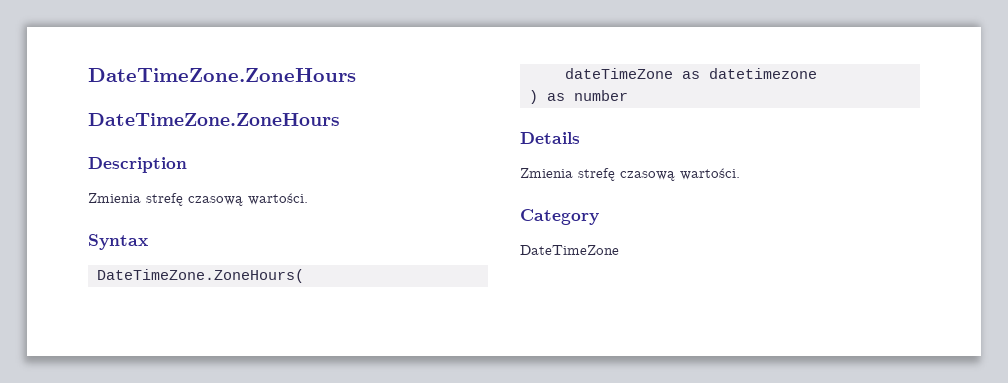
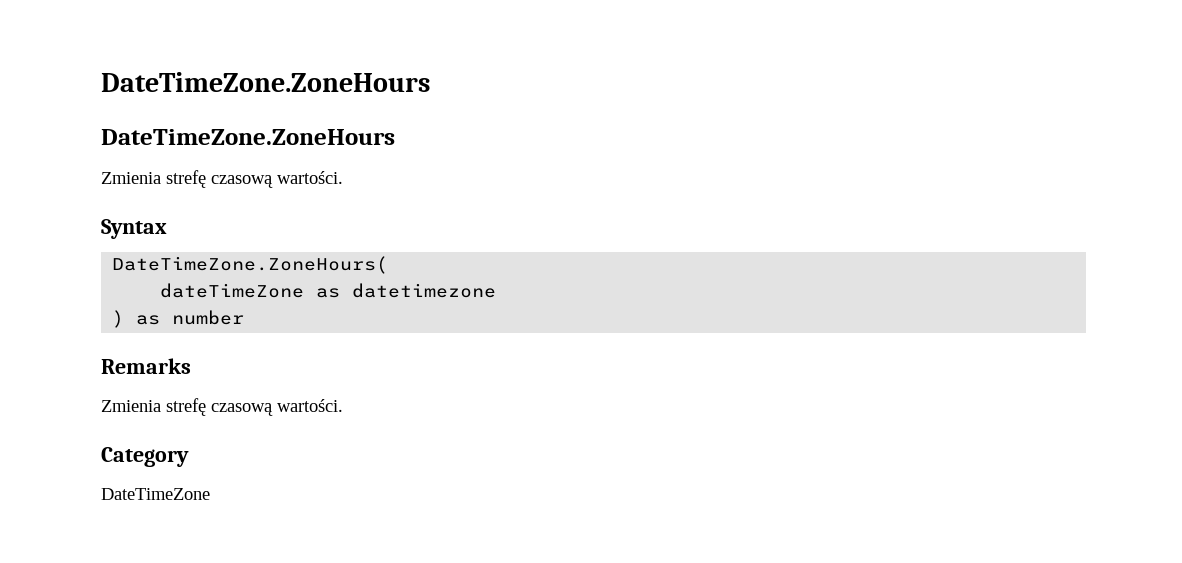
[88,157,187,173] // Description -> (395, 137) none
[520,132,580,144] Details -> [101,358,191,374] Remarks

